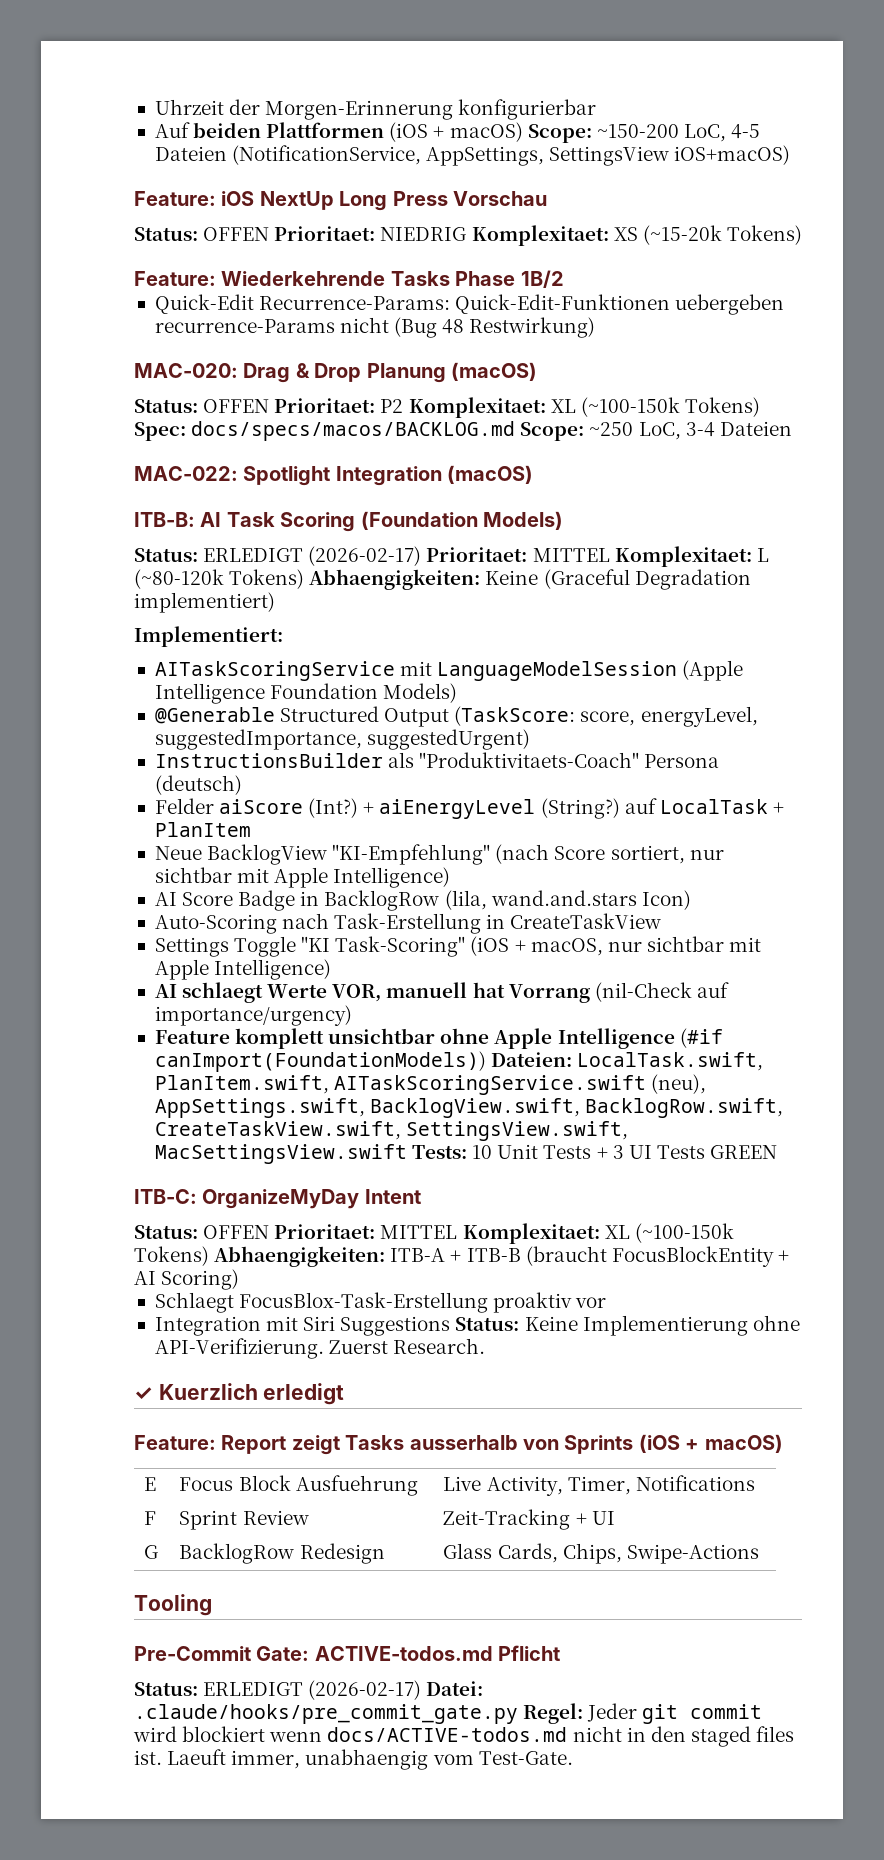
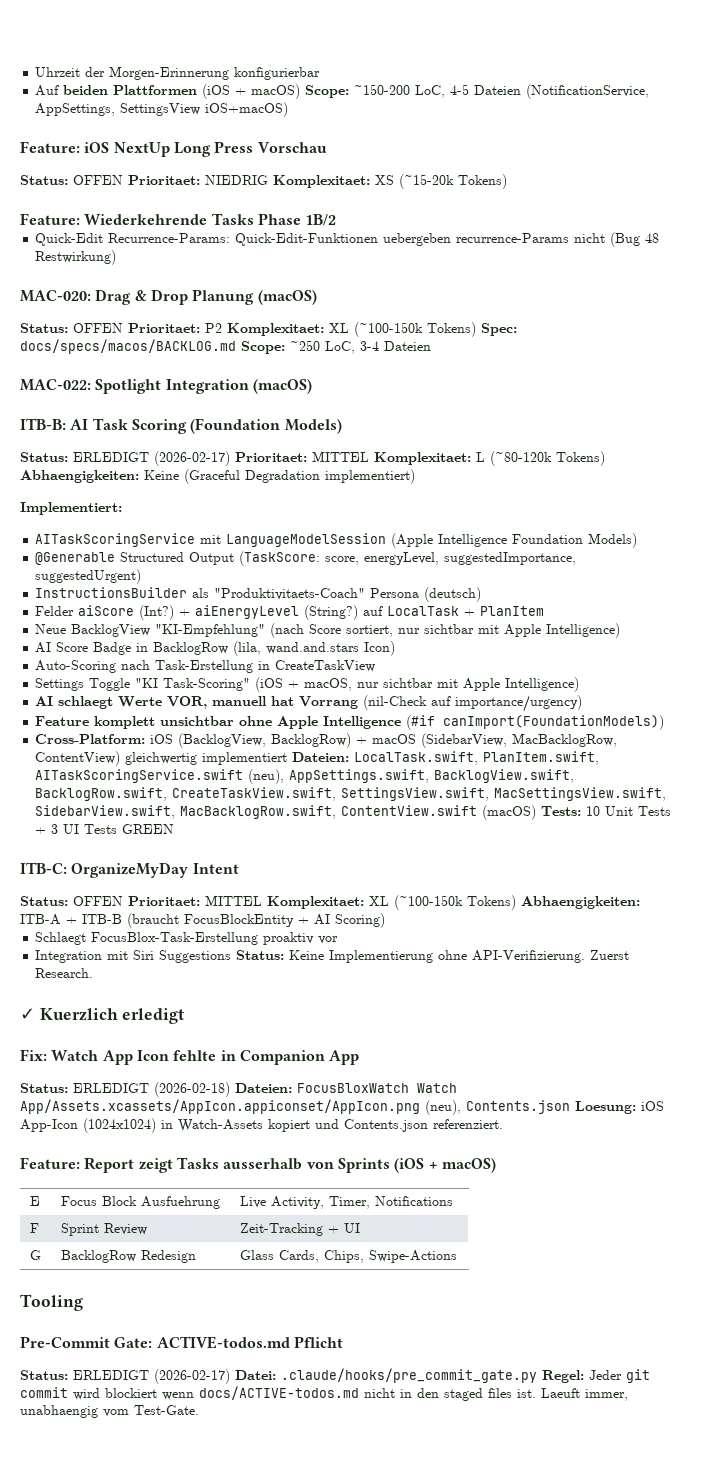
(486, 1061) none -> [35,733,618,748] [35,751,288,766] // Cross-Platform: iOS (BacklogView, BacklogRow) + macOS (SidebarView, MacBacklogRow, ContentView) gleichwertig implementiert
[154,1144,407,1164] MacSettingsView.swift -> [494,787,667,801] [35,805,537,820] MacSettingsView.swift, SidebarView.swift, MacBacklogRow.swift, ContentView.swift (macOS)
(345, 1394) none -> [20,1049,360,1065] [20,1082,457,1097] [20,1099,664,1115] [20,1118,503,1133] // Fix: Watch App Icon fehlte in Companion App // Status: ERLEDIGT (2026-02-18) Dateien: FocusBloxWatch Watch App/Assets.xcassets/AppIcon.appiconset/AppIcon.png (neu), Contents.json Loesung: iOS App-Icon (1024x1024) in Watch-Assets kopiert und Contents.json referenziert.

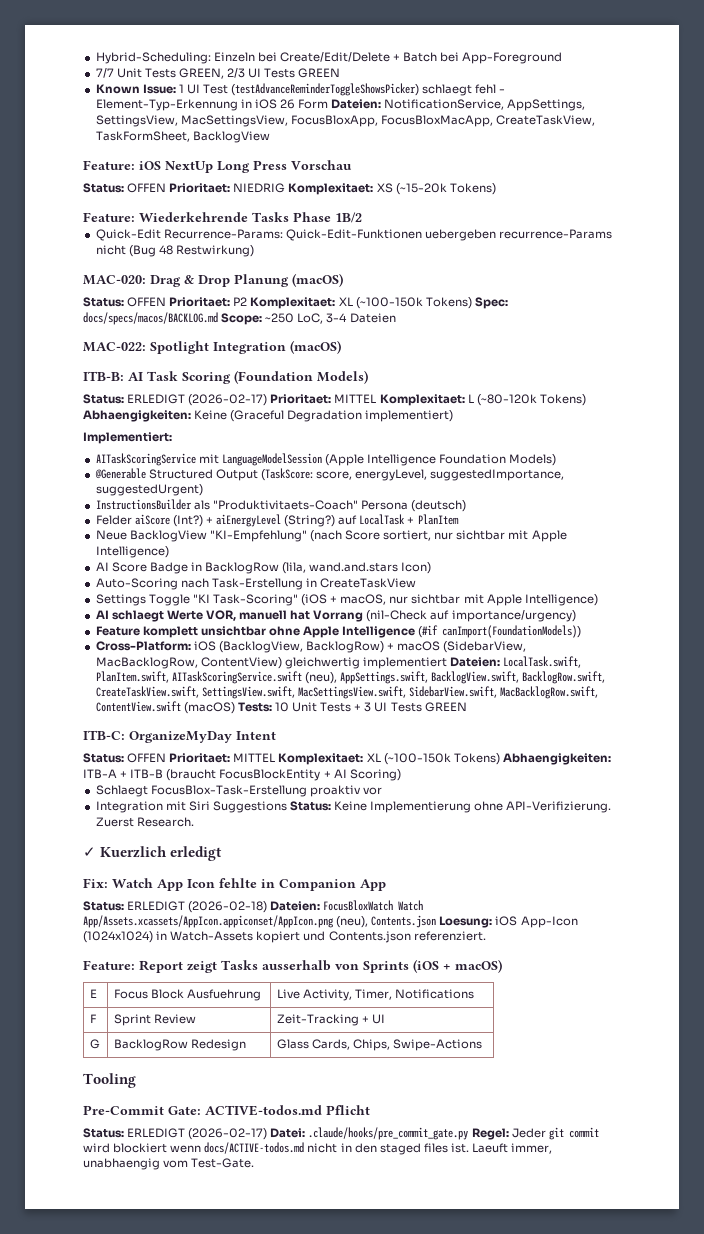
[35,66,321,80] [35,84,650,99] [35,102,289,117] Uhrzeit der Morgen-Erinnerung konfigurierbar // Auf beiden Plattformen (iOS + macOS) Scope: ~150-200 LoC, 4-5 Dateien (NotificationService, AppSettings, SettingsView iOS+macOS) -> [95,52,563,64] [95,68,341,79] [95,83,506,96] [95,99,586,111] [95,115,596,127] [95,131,270,143] Hybrid-Scheduling: Einzeln bei Create/Edit/Delete + Batch bei App-Foreground // 7/7 Unit Tests GREEN, 2/3 UI Tests GREEN // Known Issue: 1 UI Test (testAdvanceReminderToggleShowsPicker) schlaegt fehl - Element-Typ-Erkennung in iOS 26 Form Dateien: NotificationService, AppSettings, SettingsView, MacSettingsView, FocusBloxApp, FocusBloxMacApp, CreateTaskView, TaskFormSheet, BacklogView

